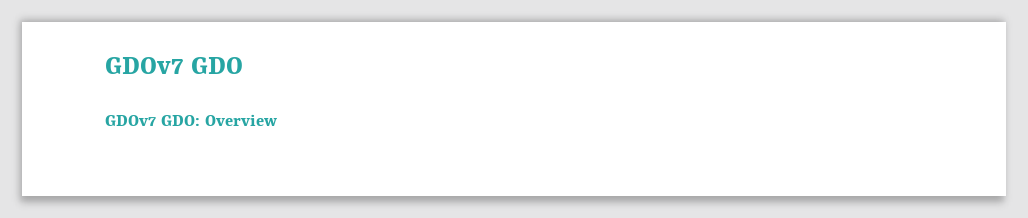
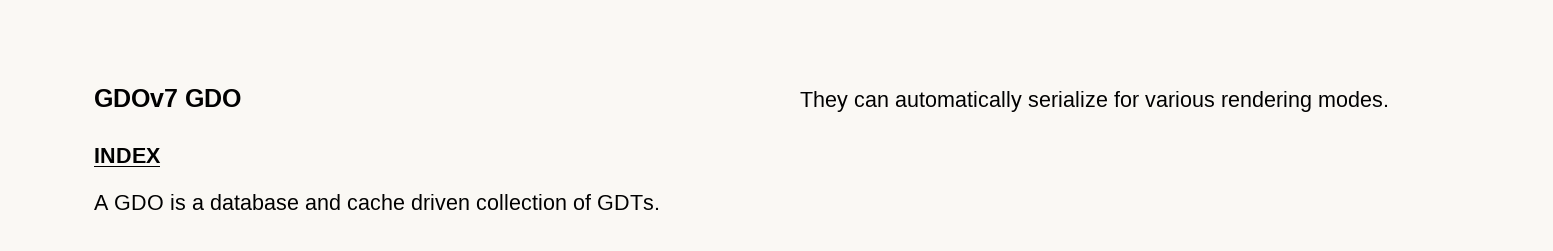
[105,114,277,126] GDOv7 GDO: Overview -> [94,148,161,163] [94,194,660,210] [800,91,1389,112] INDEX // A GDO is a database and cache driven collection of GDTs. // They can automatically serialize for various rendering modes.

